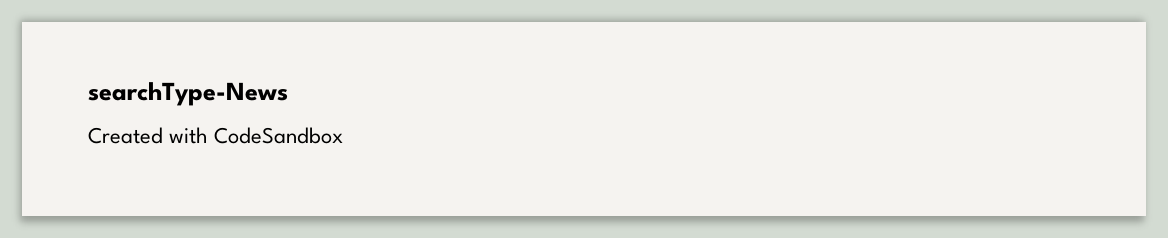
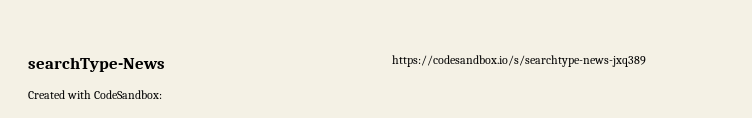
[214,127,344,144] CodeSandbox -> [94,90,163,99] [392,55,646,67] CodeSandbox: https://codesandbox.io/s/searchtype-news-jxq389

